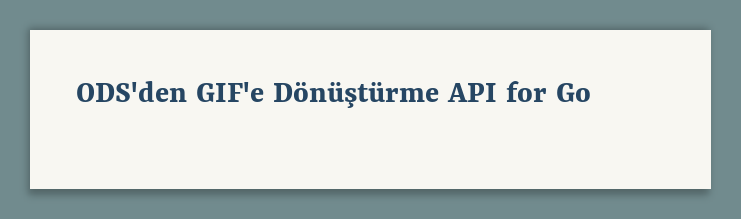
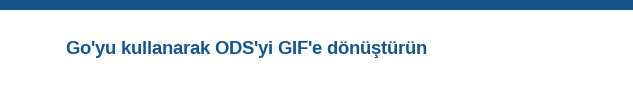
[76,81,591,108] ODS'den GIF'e Dönüştürme API for Go -> [66,41,427,59] Go'yu kullanarak ODS'yi GIF'e dönüştürün

